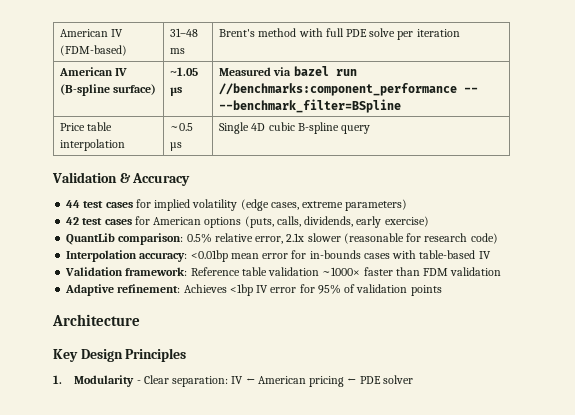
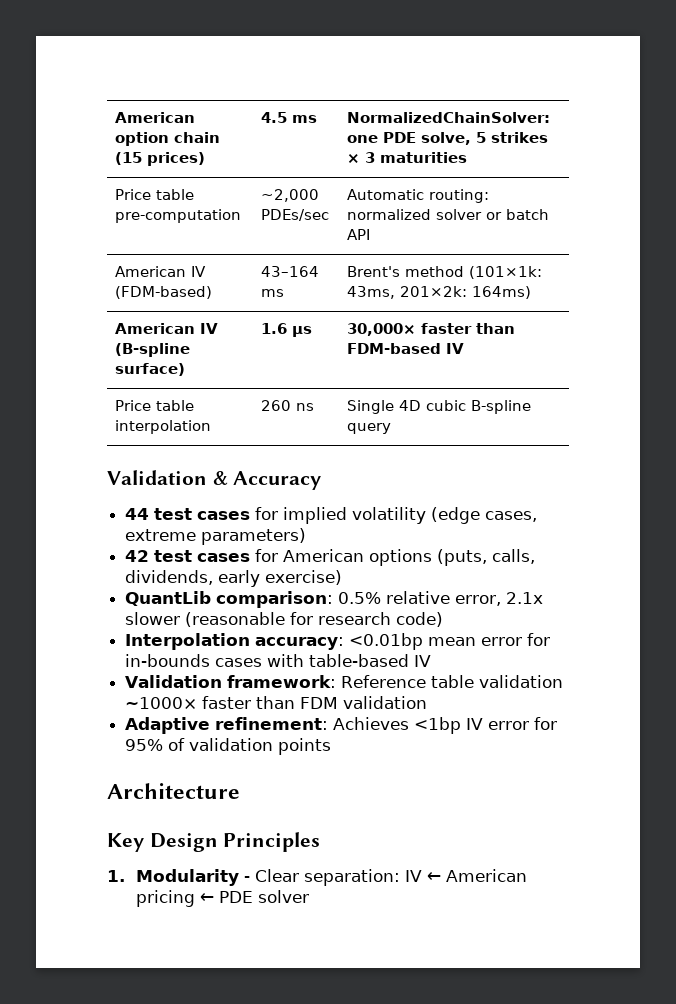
[60,29,109,37] American -> [114,112,195,123] [114,132,220,146] [114,152,205,166] [260,112,317,123] [346,112,550,123] [346,132,548,145] [346,152,467,163] [114,189,194,200] [114,209,241,223] [260,189,319,202] [260,209,329,221] [346,189,489,203] [346,209,549,220] [346,229,370,240] [114,266,186,277] American option chain (15 prices) | 4.5 ms | NormalizedChainSolver: one PDE solve, 5 strikes × 3 maturities // Price table pre-computation | ~2,000 PDEs/sec | Automatic routing: normalized solver or batch API // American
[170,28,199,37] 31–48 -> [260,266,319,277] 43–164
[298,28,460,40] with full PDE solve per iteration -> [468,266,542,279] [346,286,531,299] (101×1k: 43ms, 201×2k: 164ms)
[170,67,199,76] [170,87,183,96] [219,66,357,76] [219,83,479,96] [219,99,402,113] ~1.05 µs | Measured via bazel run //benchmarks:component_performance -- --benchmark_filter=BSpline -> [260,323,312,337] [346,323,515,336] [346,343,464,354] 1.6 µs | 30,000× faster than FDM-based IV
[170,123,194,131] [170,142,183,151] ~0.5 µs -> [260,400,314,411] 260 ns

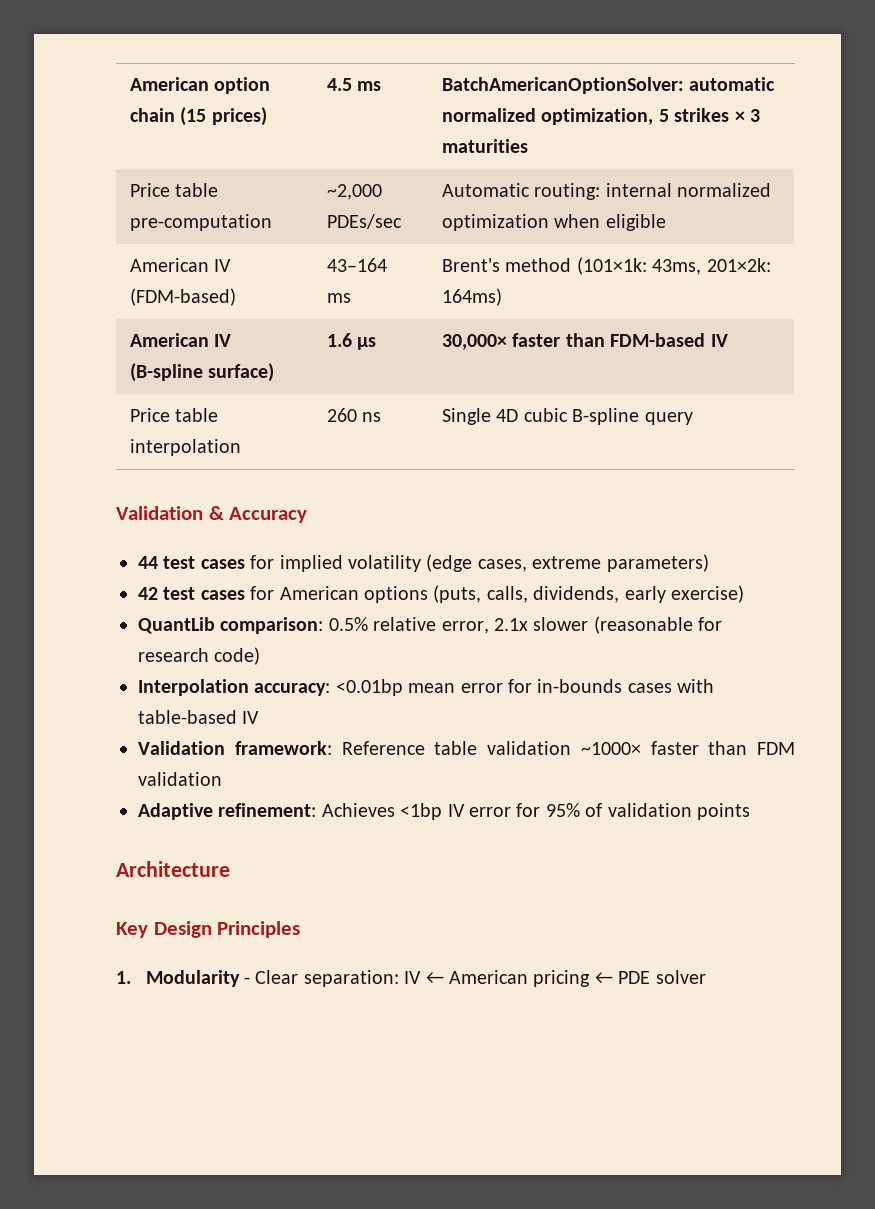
[346,112,550,123] [346,132,471,145] NormalizedChainSolver: one PDE solve, -> [441,77,776,94] [441,108,654,125] BatchAmericanOptionSolver: automatic normalized optimization,
[346,209,549,220] [346,229,370,240] normalized solver or batch API -> [605,183,772,197] [441,214,666,231] internal normalized optimization when eligible

